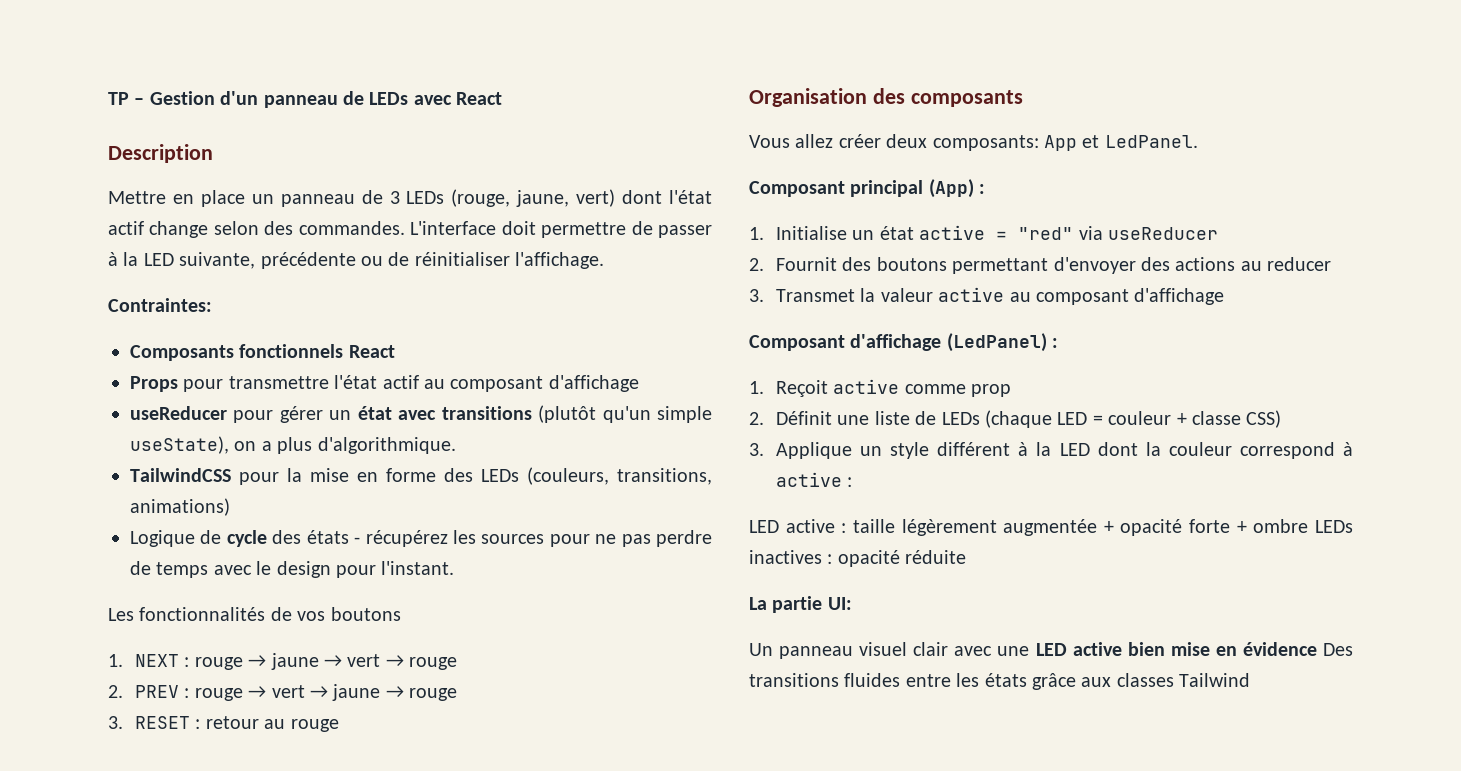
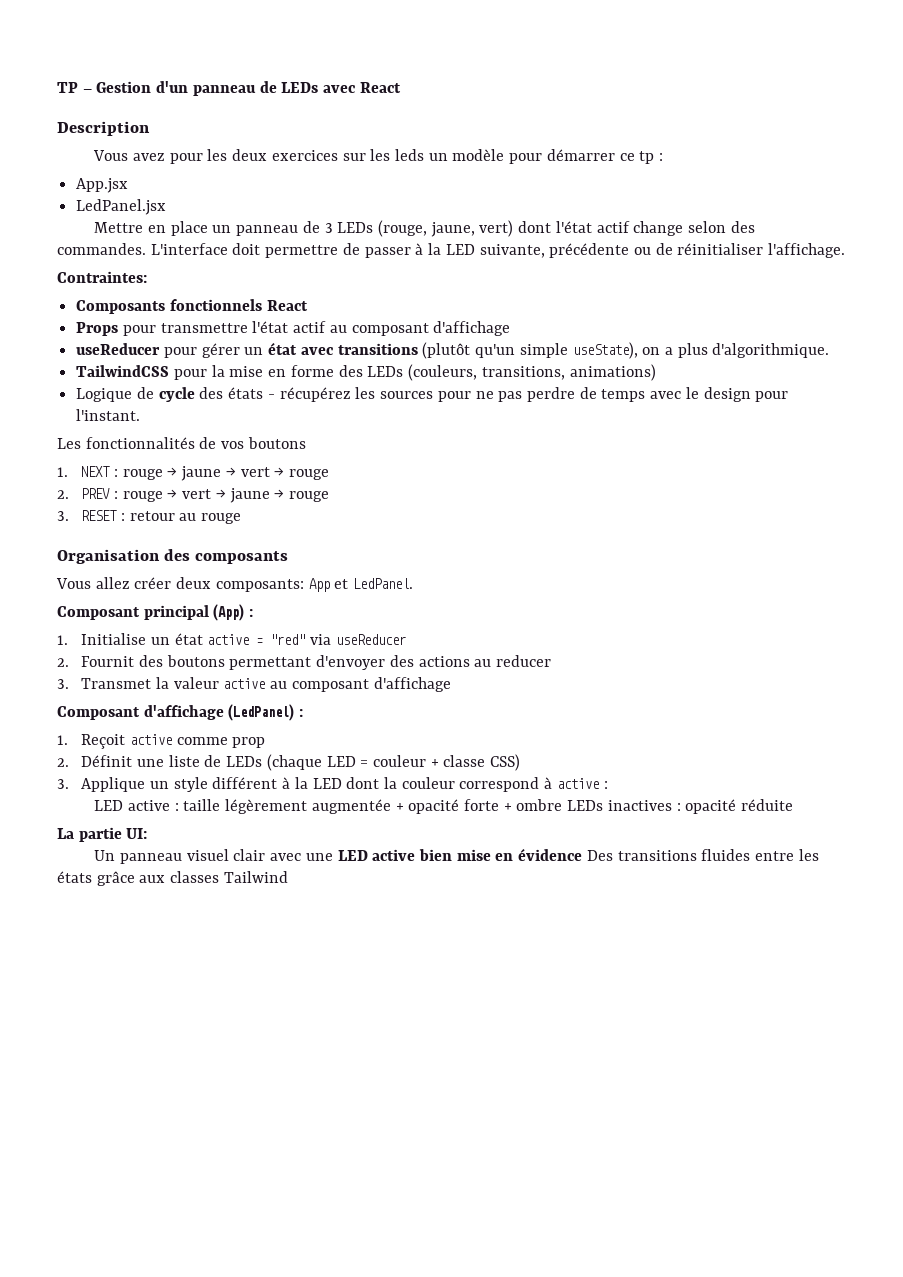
(213, 153) none -> [93,149,664,164] [76,178,129,193] [76,199,167,215] // Vous avez pour les deux exercices sur les leds un modèle pour démarrer ce tp : // App.jsx // LedPanel.jsx

